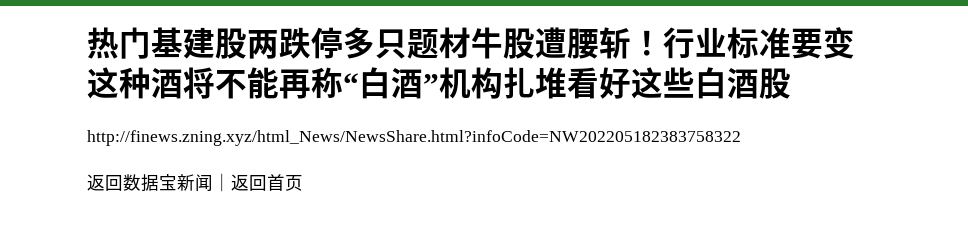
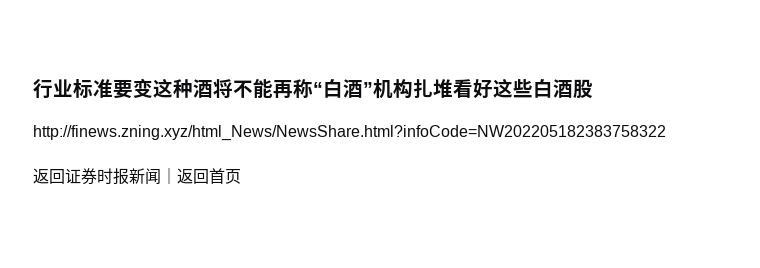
[87,27,663,59] 热门基建股两跌停多只题材牛股遭腰斩！ -> (33, 89) none
[123,174,177,192] 数据宝 -> [65,168,129,185] 证券时报

